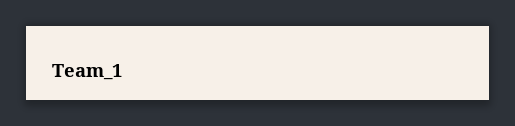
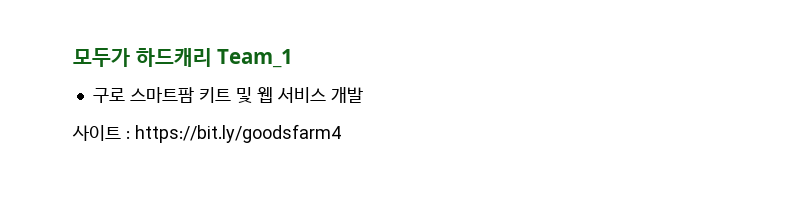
(52, 72) none -> [73,48,212,67] 모두가 하드캐리
(122, 72) none -> [92,87,363,103] [72,124,341,143] // 구로 스마트팜 키트 및 웹 서비스 개발 // 사이트 : https://bit.ly/goodsfarm4

